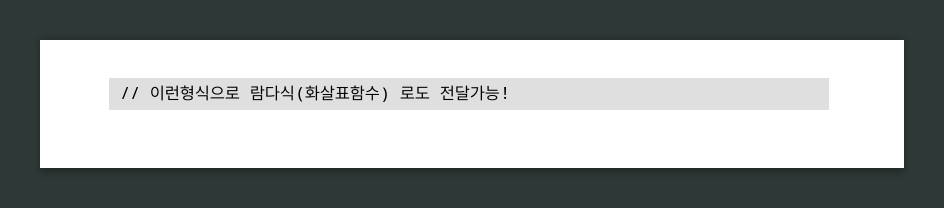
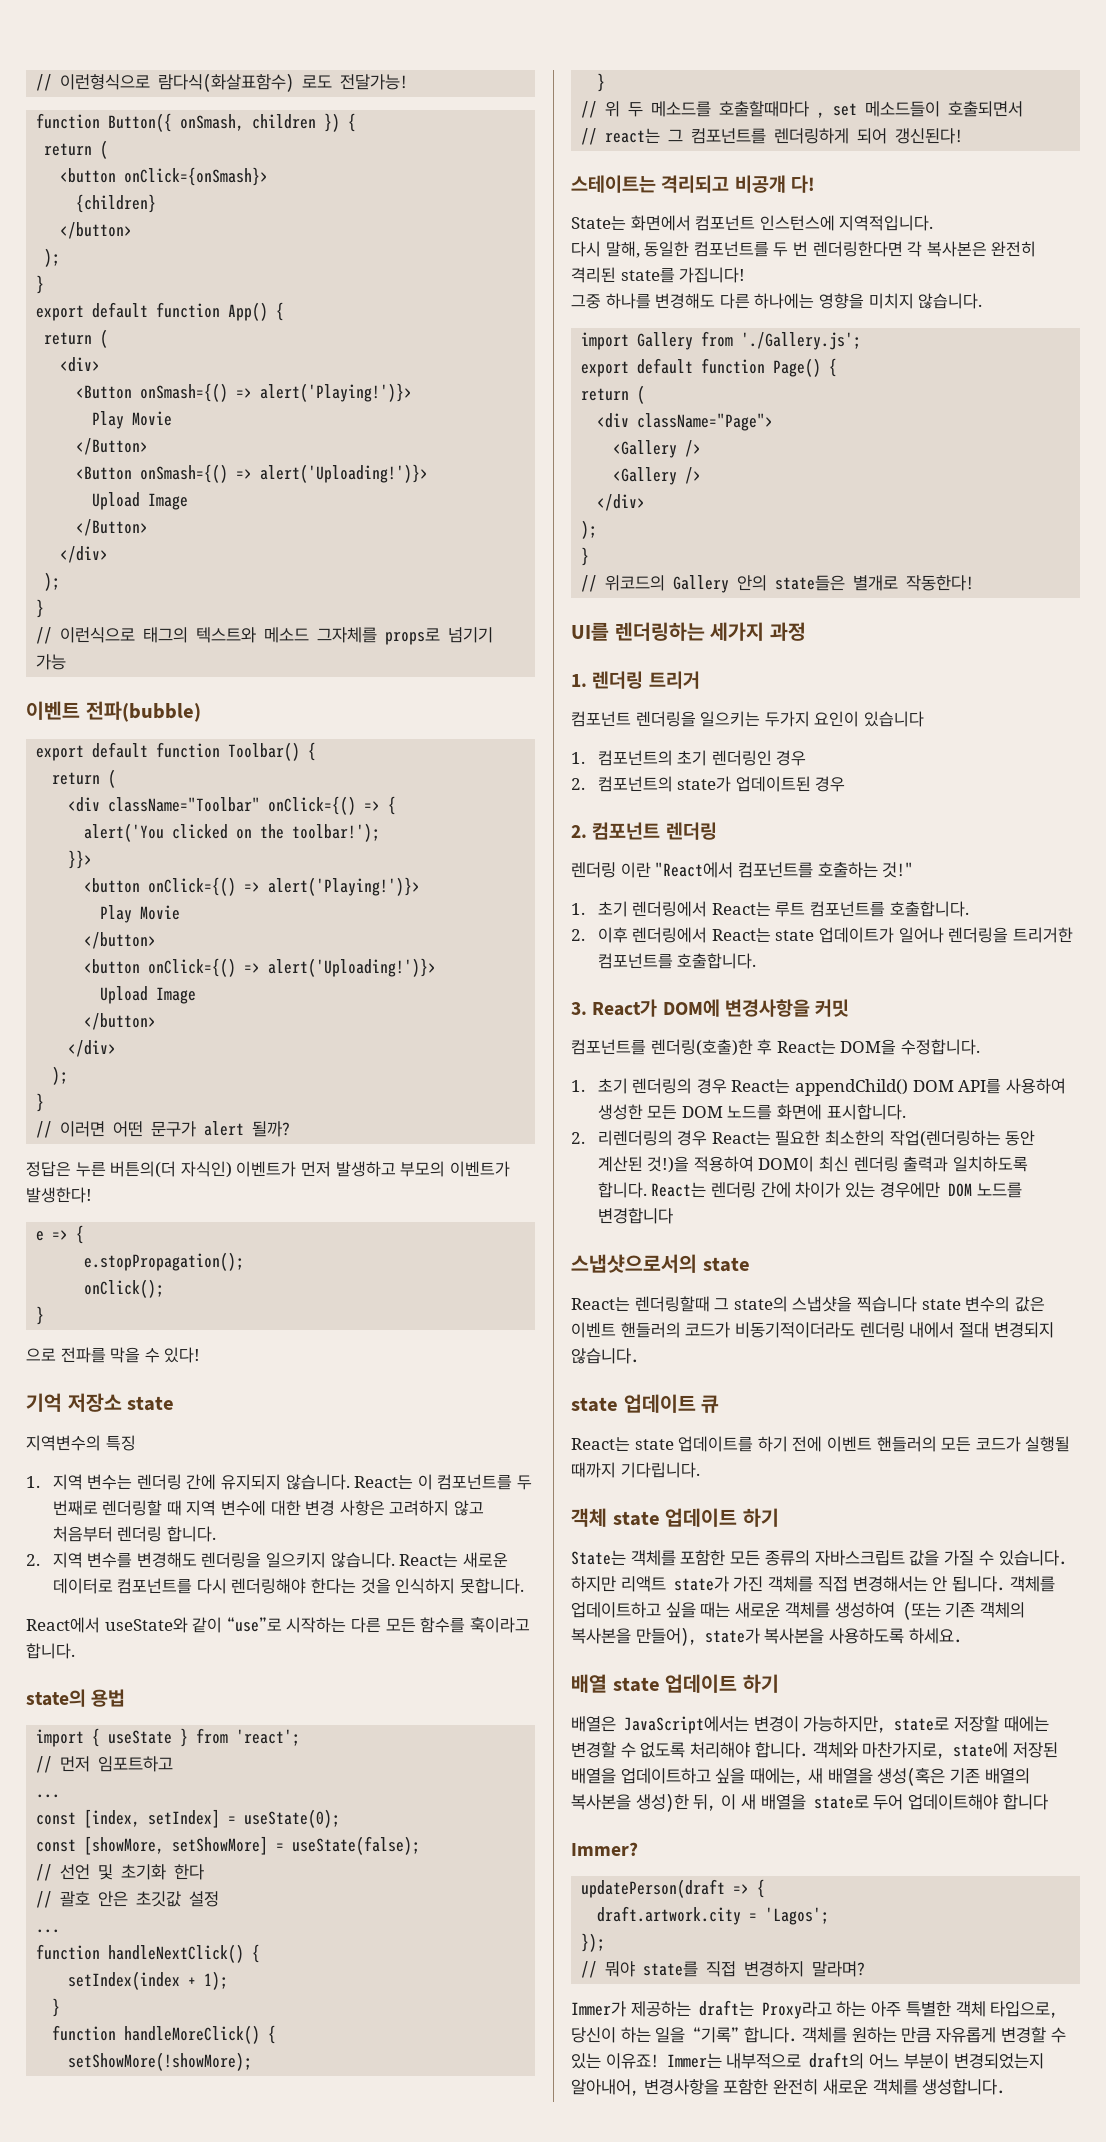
(510, 93) none -> [36,113,357,132] [44,140,109,159] [60,167,269,186] [76,194,157,213] [60,222,133,239] [44,248,61,267] [36,275,45,294] [36,302,285,321] [44,329,109,348] [60,357,101,372] [76,383,413,402] [92,411,173,429] [76,438,149,455] [76,464,429,483] [92,492,189,510] [76,519,149,536] [60,546,109,563] [44,572,61,591] [36,599,45,618] [36,627,494,645] [36,654,67,670] [26,701,201,722] [36,742,317,761] [52,769,117,788] [68,796,397,815] [84,823,381,842] [68,850,93,869] [84,877,421,896] [100,905,181,923] [84,932,157,949] [84,958,437,977] [100,986,197,1004] [84,1013,157,1030] [68,1040,117,1057] [52,1066,69,1085] [36,1093,45,1112] [36,1121,291,1138] [26,1161,510,1178] [26,1187,92,1203] [36,1225,85,1244] [84,1252,245,1271] [84,1279,165,1298] [36,1306,45,1325] [26,1347,201,1363] [26,1393,175,1412] [26,1435,136,1451] [26,1474,532,1490] [52,1500,484,1516] [52,1526,216,1542] [26,1552,508,1568] [52,1578,524,1594] [26,1616,530,1633] [26,1643,75,1659] [26,1689,126,1707] [36,1728,301,1747] [36,1756,174,1773] [36,1794,61,1798] [36,1809,341,1828] [36,1836,421,1855] [36,1864,205,1881] [36,1891,220,1908] [36,1929,61,1933] [36,1944,261,1963] [68,1971,229,1990] [52,1998,61,2017] [52,2025,277,2044] [68,2052,253,2071] [597,73,606,92] [581,101,1024,118] [581,128,964,145] [571,175,815,193] [571,215,934,231] [571,241,1037,258] [571,267,746,283] [571,293,983,309] [581,331,862,350] [581,358,838,377] [581,385,646,404] [597,413,774,431] [613,440,702,458] [613,467,702,485] [597,494,646,511] [581,520,598,539] [581,547,590,566] [581,575,975,593] [571,622,806,641] [571,671,700,689] [571,711,924,727] [571,750,807,766] [571,776,846,792] [571,822,717,840] [571,862,914,878] [571,901,969,917] [571,927,1073,943] [597,953,757,969] [571,999,850,1017] [571,1039,980,1056] [571,1078,1066,1096] [597,1104,906,1120] [571,1130,1036,1147] [597,1156,1028,1173] [597,1182,1022,1198] [597,1208,673,1224] [571,1254,750,1273] [571,1296,1045,1312] [571,1322,1054,1338] [571,1348,639,1364] [571,1394,720,1413] [571,1436,1071,1452] [571,1462,700,1478] [571,1508,779,1527] [571,1550,1067,1566] [571,1576,1055,1592] [571,1601,1026,1620] [571,1627,962,1646] [571,1674,779,1693] [571,1716,1049,1734] [571,1742,1059,1759] [571,1767,1030,1786] [571,1793,1048,1812] [571,1842,638,1856] [581,1879,766,1898] [597,1906,830,1925] [581,1933,606,1952] [581,1961,866,1978] [571,2000,1059,2019] [571,2027,1066,2043] [571,2052,1044,2069] [571,2079,1006,2096] // function Button({ onSmash, children }) { // return ( // <button onClick={onSmash}> // {children} // </button> // ); // } // export default function App() { // return ( // <div> // <Button onSmash={() => alert('Playing!')}> // Play Movie // </Button> // <Button onSmash={() => alert('Uploading!')}> // Upload Image // </Button> // </div> // ); // } // // 이런식으로 태그의 텍스트와 메소드 그자체를 props로 넘기기 가능 // 이벤트 전파(bubble) // export default function Toolbar() { // return ( // <div className="Toolbar" onClick={() => { // alert('You clicked on the toolbar!'); // }}> // <button onClick={() => alert('Playing!')}> // Play Movie // </button> // <button onClick={() => alert('Uploading!')}> // Upload Image // </button> // </div> // ); // } // // 이러면 어떤 문구가 alert 될까? // 정답은 누른 버튼의(더 자식인) 이벤트가 먼저 발생하고 부모의 이벤트가 발생한다! // e => { // e.stopPropagation(); // onClick(); // } // 으로 전파를 막을 수 있다! // 기억 저장소 state // 지역변수의 특징 // 1. 지역 변수는 렌더링 간에 유지되지 않습니다. React는 이 컴포넌트를 두 번째로 렌더링할 때 지역 변수에 대한 변경 사항은 고려하지 않고 처음부터 렌더링 합니다. // 2. 지역 변수를 변경해도 렌더링을 일으키지 않습니다. React는 새로운 데이터로 컴포넌트를 다시 렌더링해야 한다는 것을 인식하지 못합니다. // React에서 useState와 같이 “use”로 시작하는 다른 모든 함수를 훅이라고 합니다. // state의 용법 // import { useState } from 'react'; // // 먼저 임포트하고 // ... // const [index, setIndex] = useState(0); // const [showMore, setShowMore] = useState(false); // // 선언 및 초기화 한다 // // 괄호 안은 초깃값 설정 // ... // function handleNextClick() { // setIndex(index + 1); // } // function handleMoreClick() { // setShowMore(!showMore); // } // // 위 두 메소드를 호출할때마다 , set 메소드들이 호출되면서 // // react는 그 컴포넌트를 렌더링하게 되어 갱신된다! // 스테이트는 격리되고 비공개 다! // State는 화면에서 컴포넌트 인스턴스에 지역적입니다. // 다시 말해, 동일한 컴포넌트를 두 번 렌더링한다면 각 복사본은 완전히 격리된 state를 가집니다! // 그중 하나를 변경해도 다른 하나에는 영향을 미치지 않습니다. // import Gallery from './Gallery.js'; // export default function Page() { // return ( // <div className="Page"> // <Gallery /> // <Gallery /> // </div> // ); // } // // 위코드의 Gallery 안의 state들은 별개로 작동한다! // UI를 렌더링하는 세가지 과정 // 1. 렌더링 트리거 // 컴포넌트 렌더링을 일으키는 두가지 요인이 있습니다 // 1. 컴포넌트의 초기 렌더링인 경우 // 2. 컴포넌트의 state가 업데이트된 경우 // 2. 컴포넌트 렌더링 // 렌더링 이란 "React에서 컴포넌트를 호출하는 것!" // 1. 초기 렌더링에서 React는 루트 컴포넌트를 호출합니다. // 2. 이후 렌더링에서 React는 state 업데이트가 일어나 렌더링을 트리거한 컴포넌트를 호출합니다. // 3. React가 DOM에 변경사항을 커밋 // 컴포넌트를 렌더링(호출)한 후 React는 DOM을 수정합니다. // 1. 초기 렌더링의 경우 React는 appendChild() DOM API를 사용하여 생성한 모든 DOM 노드를 화면에 표시합니다. // 2. 리렌더링의 경우 React는 필요한 최소한의 작업(렌더링하는 동안 계산된 것!)을 적용하여 DOM이 최신 렌더링 출력과 일치하도록 합니다. React는 렌더링 간에 차이가 있는 경우에만 DOM 노드를 변경합니다 // 스냅샷으로서의 state // React는 렌더링할때 그 state의 스냅샷을 찍습니다 state 변수의 값은 이벤트 핸들러의 코드가 비동기적이더라도 렌더링 내에서 절대 변경되지 않습니다. // state 업데이트 큐 // React는 state 업데이트를 하기 전에 이벤트 핸들러의 모든 코드가 실행될 때까지 기다립니다. // 객체 state 업데이트 하기 // State는 객체를 포함한 모든 종류의 자바스크립트 값을 가질 수 있습니다. 하지만 리액트 state가 가진 객체를 직접 변경해서는 안 됩니다. 객체를 업데이트하고 싶을 때는 새로운 객체를 생성하여 (또는 기존 객체의 복사본을 만들어), state가 복사본을 사용하도록 하세요. // 배열 state 업데이트 하기 // 배열은 JavaScript에서는 변경이 가능하지만, state로 저장할 때에는 변경할 수 없도록 처리해야 합니다. 객체와 마찬가지로, state에 저장된 배열을 업데이트하고 싶을 때에는, 새 배열을 생성(혹은 기존 배열의 복사본을 생성)한 뒤, 이 새 배열을 state로 두어 업데이트해야 합니다 // Immer? // updatePerson(draft => { // draft.artwork.city = 'Lagos'; // }); // // 뭐야 state를 직접 변경하지 말라며? // Immer가 제공하는 draft는 Proxy라고 하는 아주 특별한 객체 타입으로, 당신이 하는 일을 “기록” 합니다. 객체를 원하는 만큼 자유롭게 변경할 수 있는 이유죠! Immer는 내부적으로 draft의 어느 부분이 변경되었는지 알아내어, 변경사항을 포함한 완전히 새로운 객체를 생성합니다.

